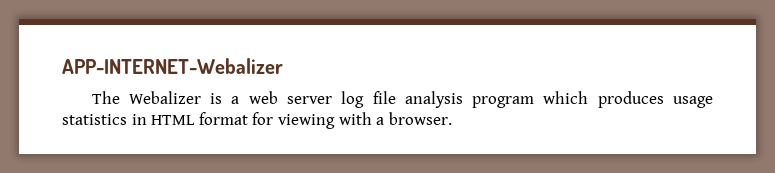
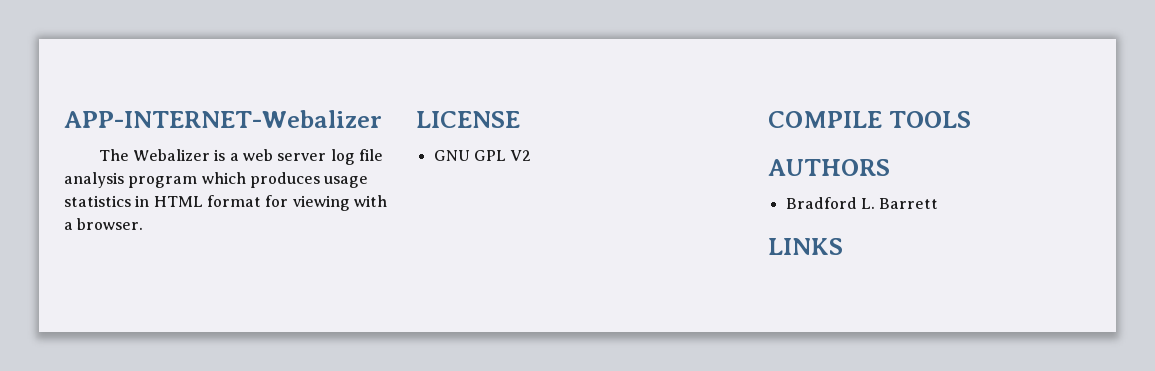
(452, 118) none -> [416,111,520,128] [433,150,532,161] [768,111,971,128] [768,159,890,176] [785,197,939,209] [768,238,843,255] // LICENSE // GNU GPL V2 // COMPILE TOOLS // AUTHORS // Bradford L. Barrett // LINKS

